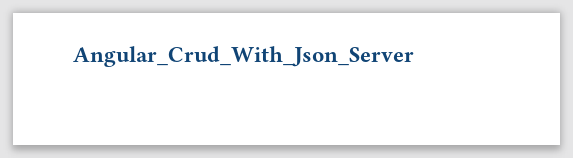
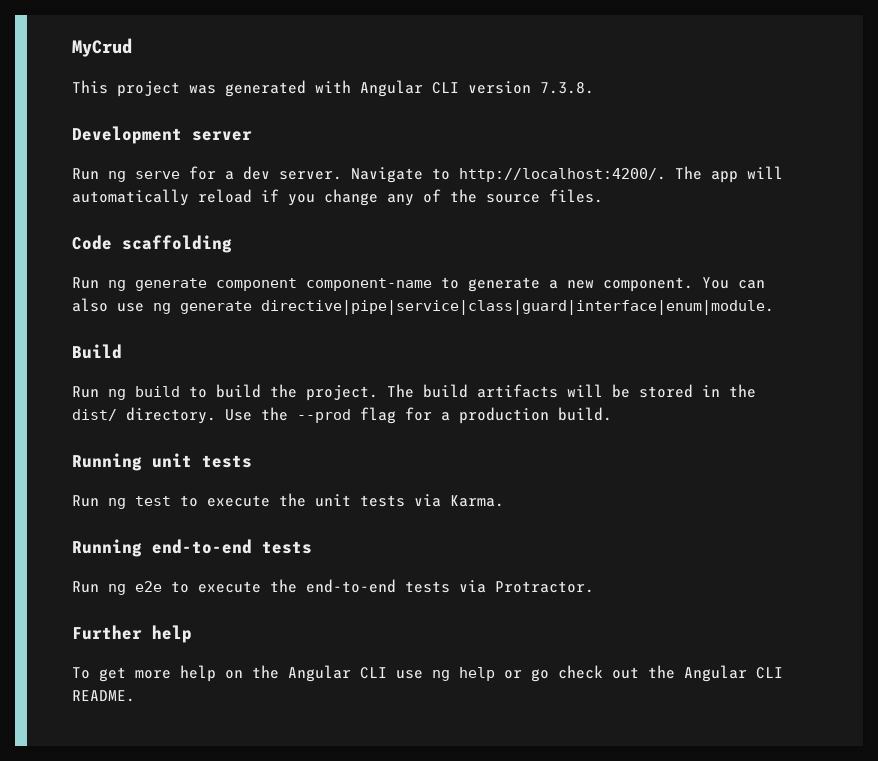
[73,46,414,67] Angular_Crud_With_Json_Server -> [72,38,132,57] [72,80,594,97] [72,126,252,144] [72,166,783,183] [72,189,603,206] [72,235,232,253] [72,277,765,292] [72,298,774,315] [72,344,122,359] [72,384,756,401] [72,407,612,424] [72,453,252,471] [72,493,504,509] [72,539,312,557] [72,579,594,595] [72,625,192,643] [72,665,783,682] [72,690,135,702] MyCrud // This project was generated with Angular CLI version 7.3.8. // Development server // Run ng serve for a dev server. Navigate to http://localhost:4200/. The app will automatically reload if you change any of the source files. // Code scaffolding // Run ng generate component component-name to generate a new component. You can also use ng generate directive|pipe|service|class|guard|interface|enum|module. // Build // Run ng build to build the project. The build artifacts will be stored in the dist/ directory. Use the --prod flag for a production build. // Running unit tests // Run ng test to execute the unit tests via Karma. // Running end-to-end tests // Run ng e2e to execute the end-to-end tests via Protractor. // Further help // To get more help on the Angular CLI use ng help or go check out the Angular CLI README.

